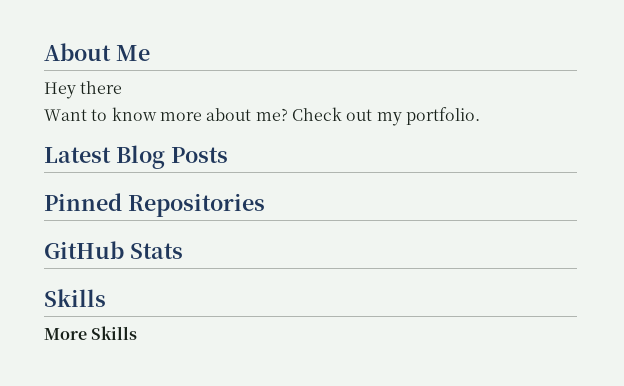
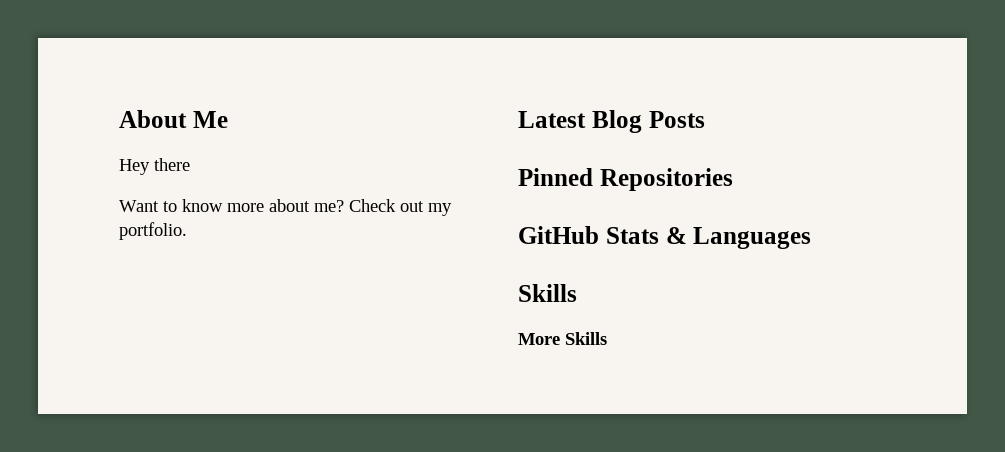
(183, 251) none -> [665,227,812,249] & Languages

